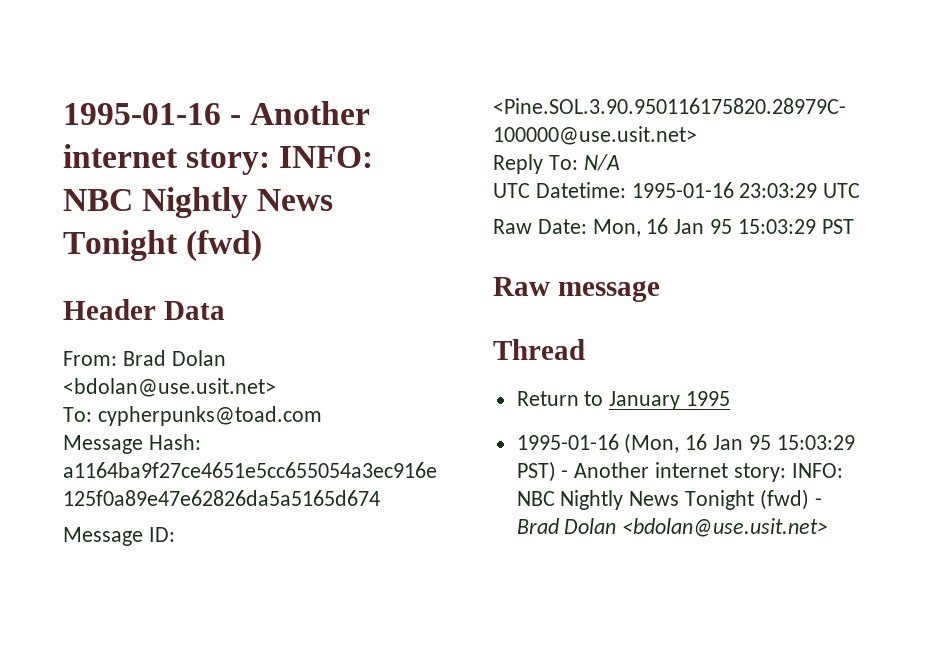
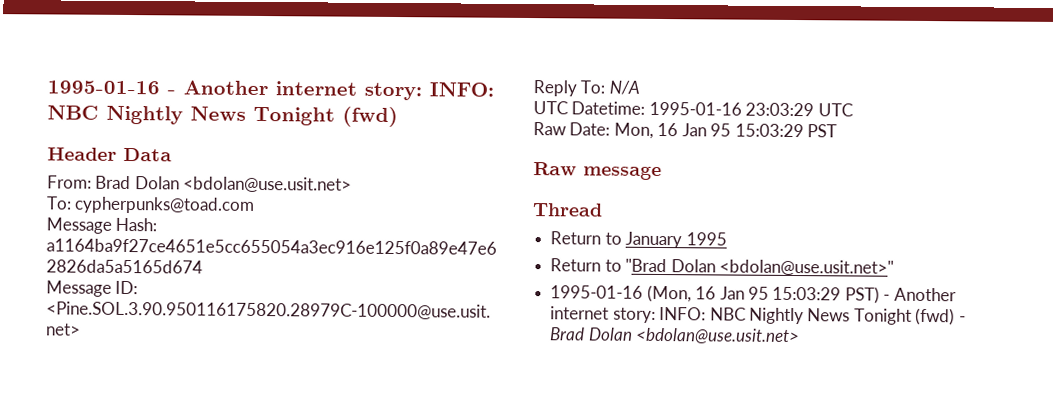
(731, 398) none -> [550,258,894,276] // Return to "Brad Dolan <bdolan@use.usit.net>"

